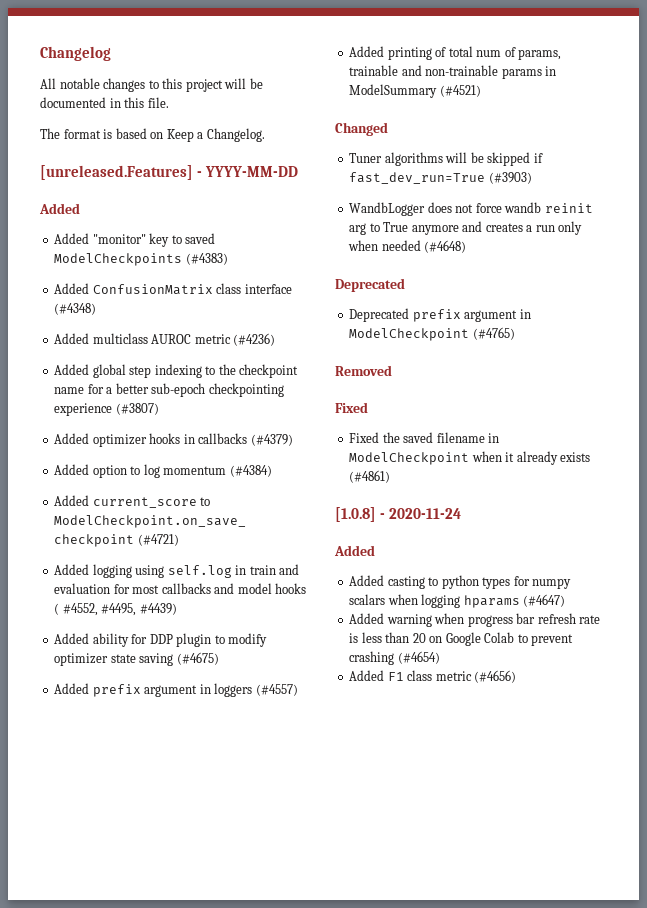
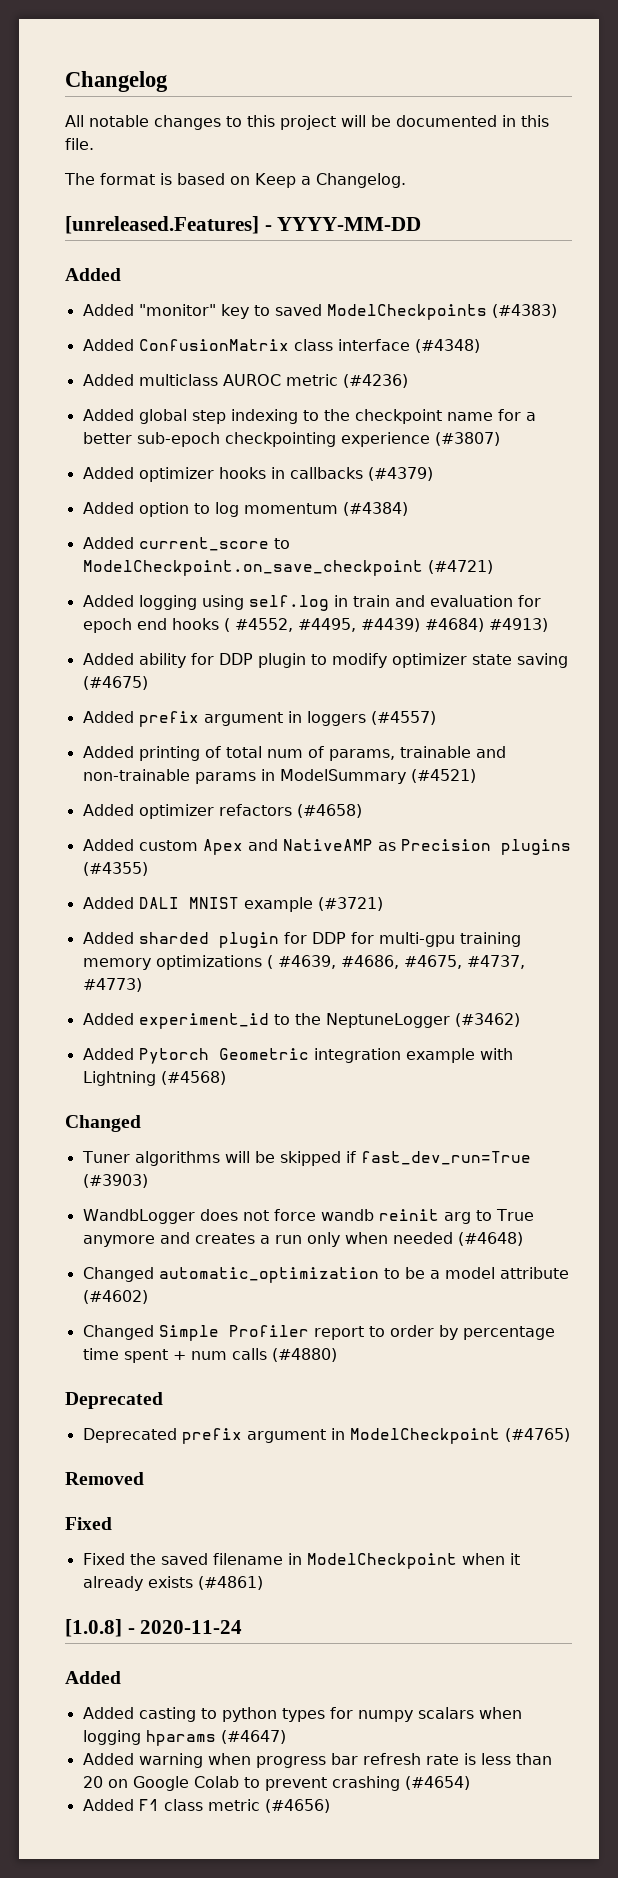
[132,583,272,594] most callbacks and model -> [82,618,167,633] epoch end
(177, 609) none -> [424,618,548,632] #4684) #4913)
(481, 91) none -> [82,804,362,819] [82,839,571,855] [82,862,148,876] [82,897,383,912] [82,932,521,948] [82,955,525,970] [82,978,142,992] [82,1013,520,1029] [82,1048,513,1064] [82,1071,226,1086] // Added optimizer refactors (#4658) // Added custom Apex and NativeAMP as Precision plugins (#4355) // Added DALI MNIST example (#3721) // Added sharded plugin for DDP for multi-gpu training memory optimizations ( #4639, #4686, #4675, #4737, #4773) // Added experiment_id to the NeptuneLogger (#3462) // Added Pytorch Geometric integration example with Lightning (#4568)
(467, 246) none -> [82,1267,569,1283] [82,1290,148,1304] [82,1325,555,1341] [82,1348,337,1363] // Changed automatic_optimization to be a model attribute (#4602) // Changed Simple Profiler report to order by percentage time spent + num calls (#4880)

